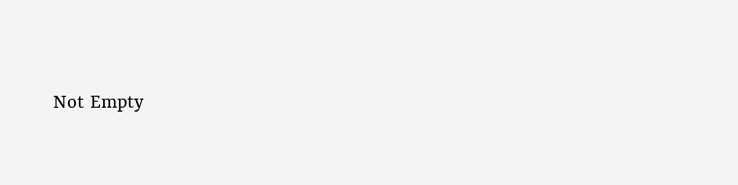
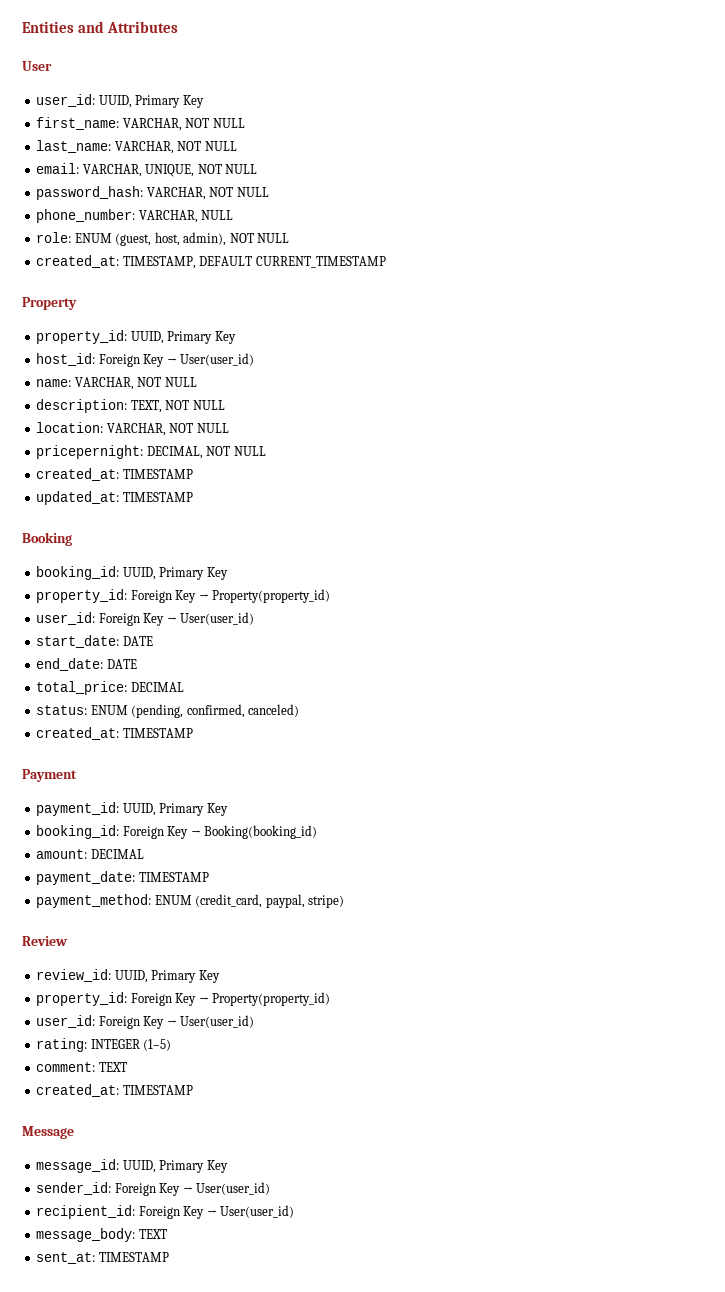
[53,95,145,112] Not Empty -> [22,21,178,33] [22,61,52,71] [36,94,204,108] [36,117,245,131] [36,140,237,154] [36,163,258,177] [36,186,269,200] [36,209,234,223] [36,232,290,246] [36,255,386,269] [22,297,77,310] [36,330,236,344] [36,353,255,367] [36,377,197,390] [36,399,225,413] [36,422,229,436] [36,445,266,459] [36,468,193,481] [36,491,193,505] [22,532,72,546] [36,566,228,580] [36,589,331,603] [36,612,255,626] [36,635,153,648] [36,658,137,671] [36,681,184,695] [36,704,300,718] [36,727,193,740] [22,769,77,782] [36,802,228,816] [36,825,318,839] [36,849,144,859] [36,871,209,885] [36,894,345,908] [22,936,67,946] [36,969,220,983] [36,992,331,1006] [36,1015,255,1029] [36,1038,172,1052] [36,1062,127,1072] [36,1084,193,1097] [22,1126,74,1139] [36,1159,228,1173] [36,1182,271,1196] [36,1205,295,1219] [36,1228,167,1242] [36,1252,169,1264] Entities and Attributes // User // user_id: UUID, Primary Key // first_name: VARCHAR, NOT NULL // last_name: VARCHAR, NOT NULL // email: VARCHAR, UNIQUE, NOT NULL // password_hash: VARCHAR, NOT NULL // phone_number: VARCHAR, NULL // role: ENUM (guest, host, admin), NOT NULL // created_at: TIMESTAMP, DEFAULT CURRENT_TIMESTAMP // Property // property_id: UUID, Primary Key // host_id: Foreign Key → User(user_id) // name: VARCHAR, NOT NULL // description: TEXT, NOT NULL // location: VARCHAR, NOT NULL // pricepernight: DECIMAL, NOT NULL // created_at: TIMESTAMP // updated_at: TIMESTAMP // Booking // booking_id: UUID, Primary Key // property_id: Foreign Key → Property(property_id) // user_id: Foreign Key → User(user_id) // start_date: DATE // end_date: DATE // total_price: DECIMAL // status: ENUM (pending, confirmed, canceled) // created_at: TIMESTAMP // Payment // payment_id: UUID, Primary Key // booking_id: Foreign Key → Booking(booking_id) // amount: DECIMAL // payment_date: TIMESTAMP // payment_method: ENUM (credit_card, paypal, stripe) // Review // review_id: UUID, Primary Key // property_id: Foreign Key → Property(property_id) // user_id: Foreign Key → User(user_id) // rating: INTEGER (1–5) // comment: TEXT // created_at: TIMESTAMP // Message // message_id: UUID, Primary Key // sender_id: Foreign Key → User(user_id) // recipient_id: Foreign Key → User(user_id) // message_body: TEXT // sent_at: TIMESTAMP

